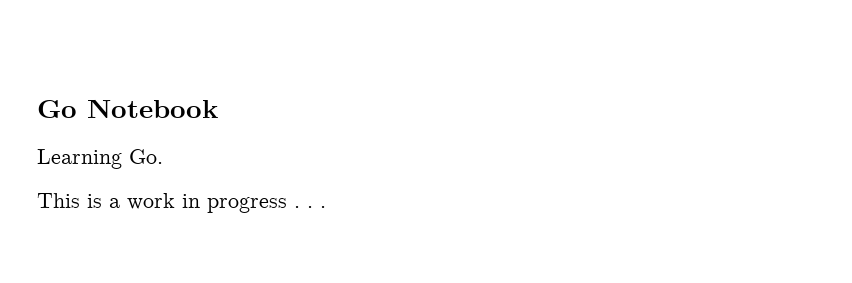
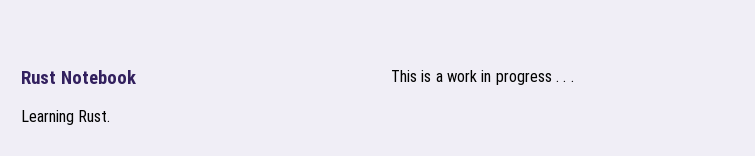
[37,100,77,118] Go -> [21,71,56,84] Rust
[129,149,163,164] Go. -> [78,110,111,122] Rust.

